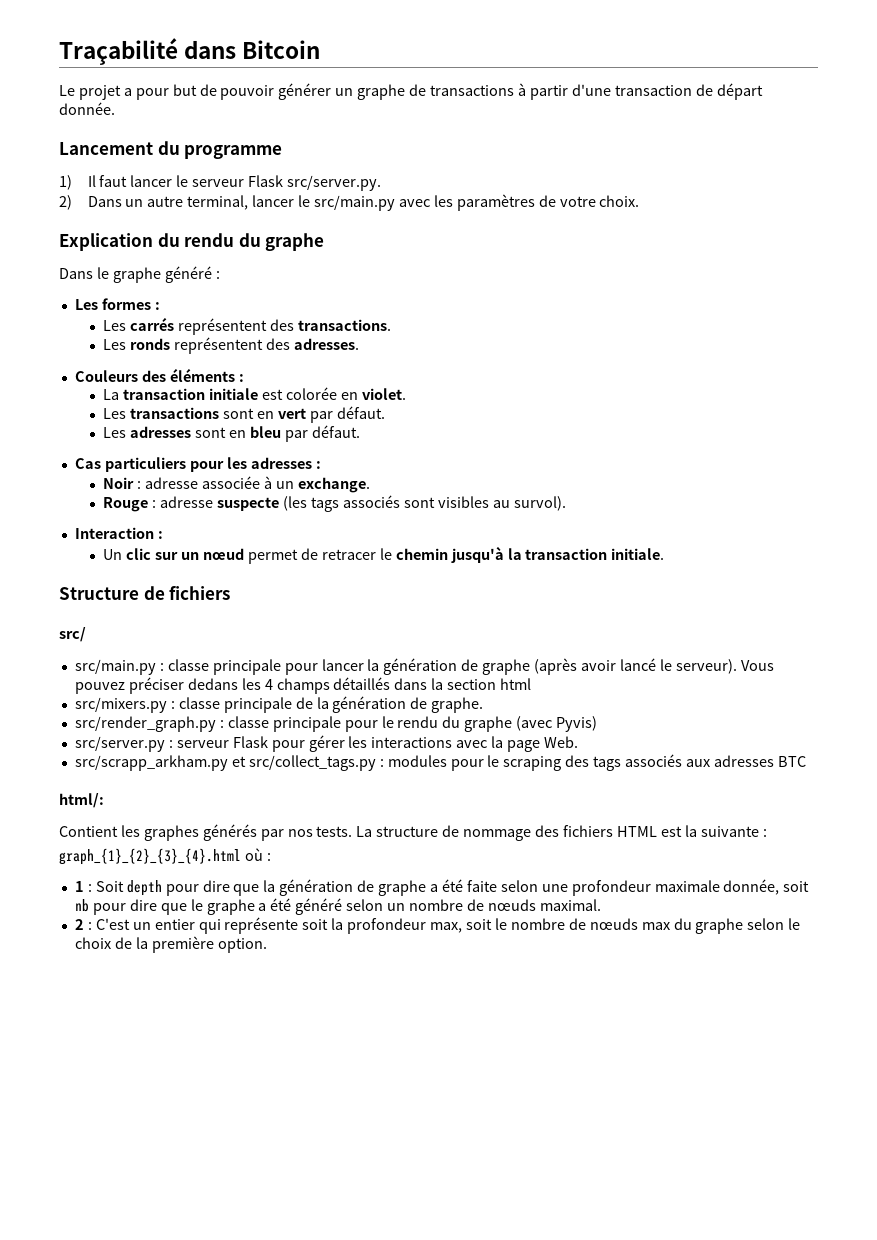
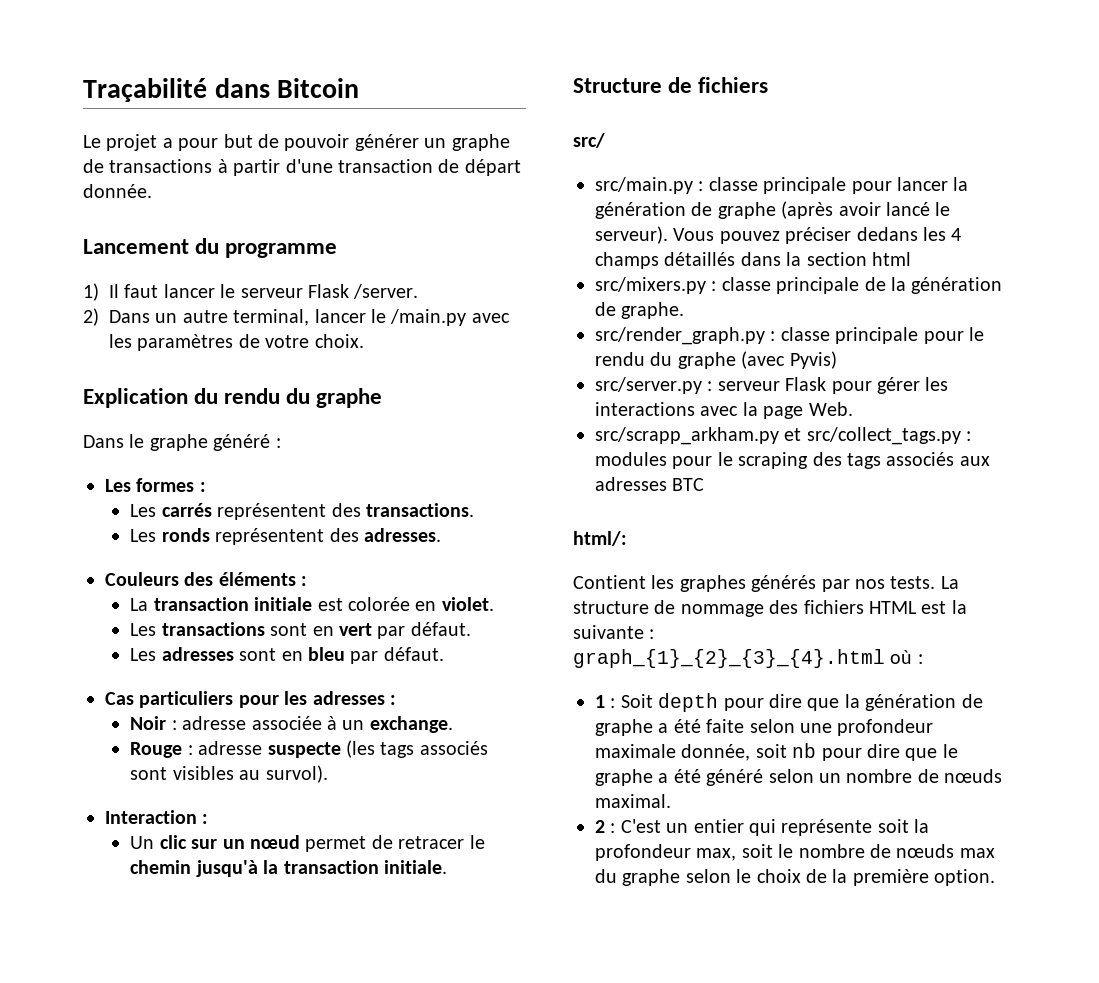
[286,175,381,191] src/server.py. -> [353,284,419,299] /server.
[313,195,395,211] src/main.py -> [390,309,467,326] /main.py

